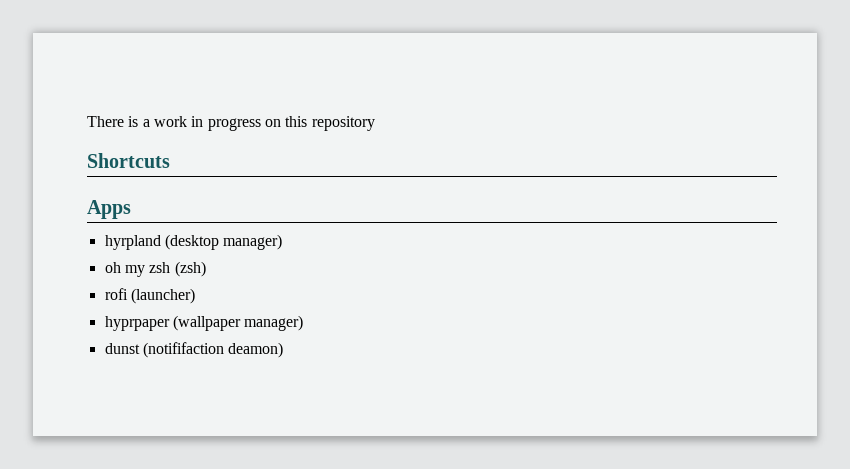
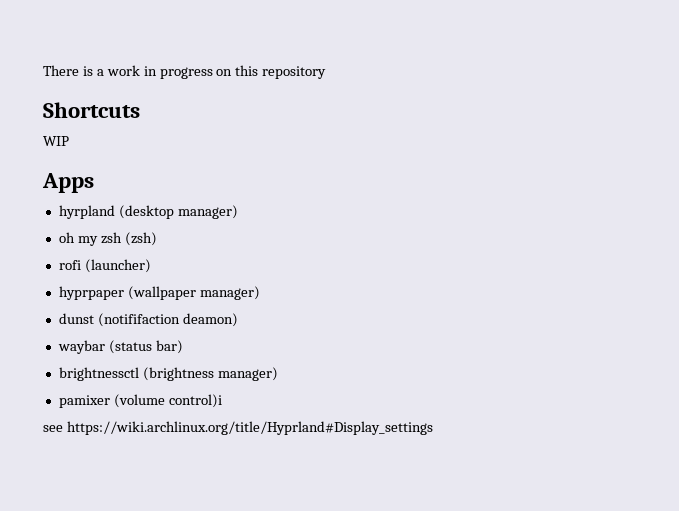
(170, 160) none -> [43,136,69,146] // WIP
(284, 350) none -> [57,340,183,354] [58,367,278,381] [58,394,222,408] [43,421,433,435] // waybar (status bar) // brightnessctl (brightness manager) // pamixer (volume control)i // see https://wiki.archlinux.org/title/Hyprland#Display_settings

